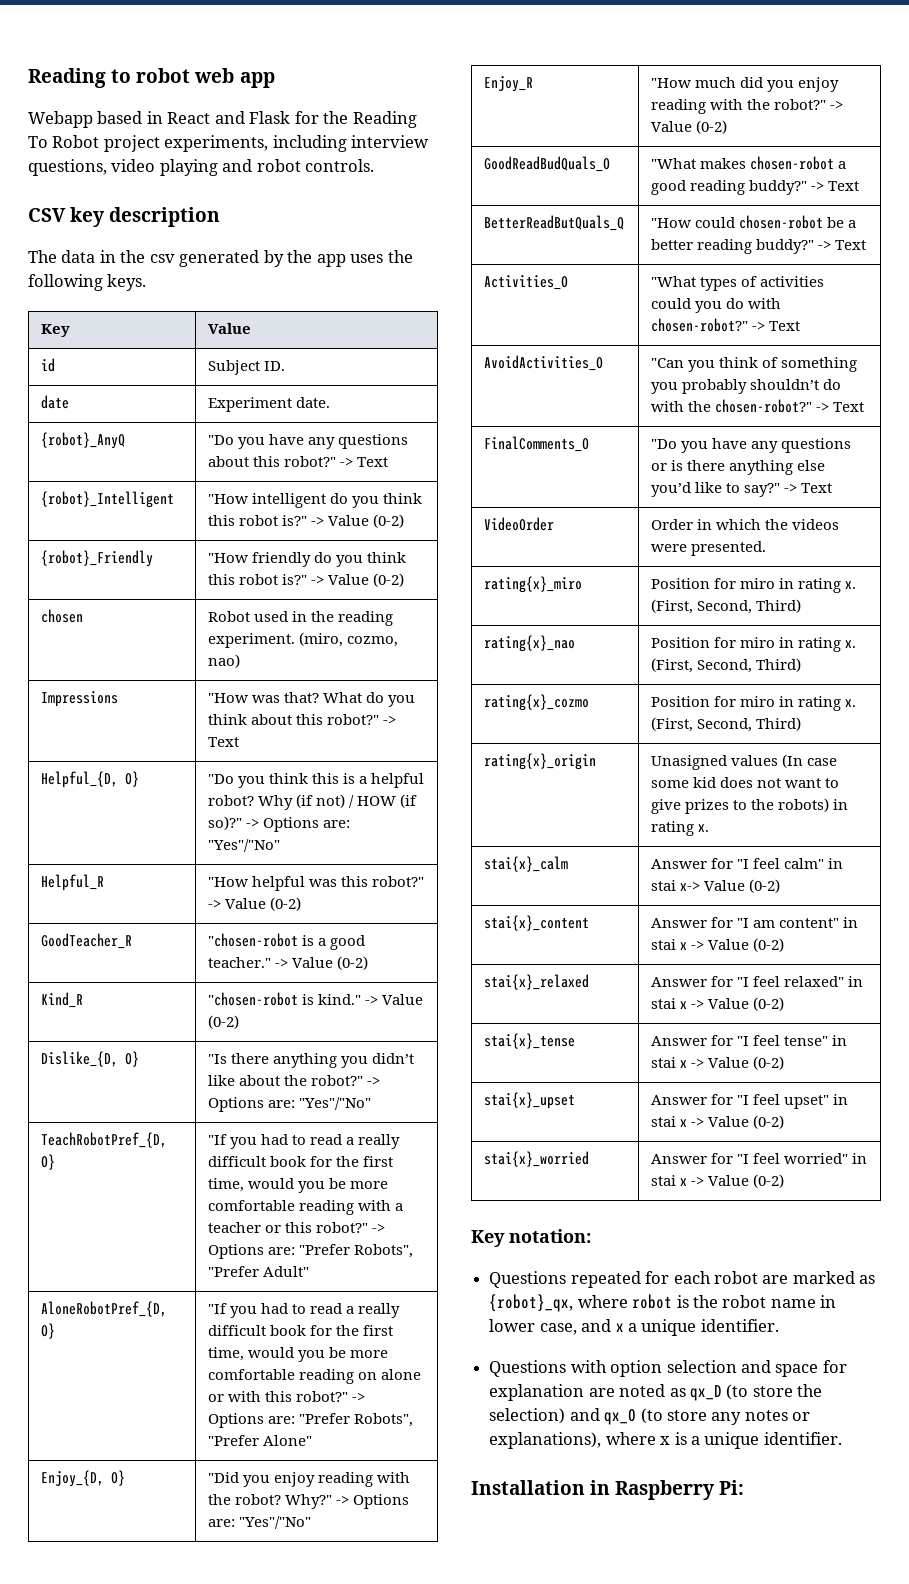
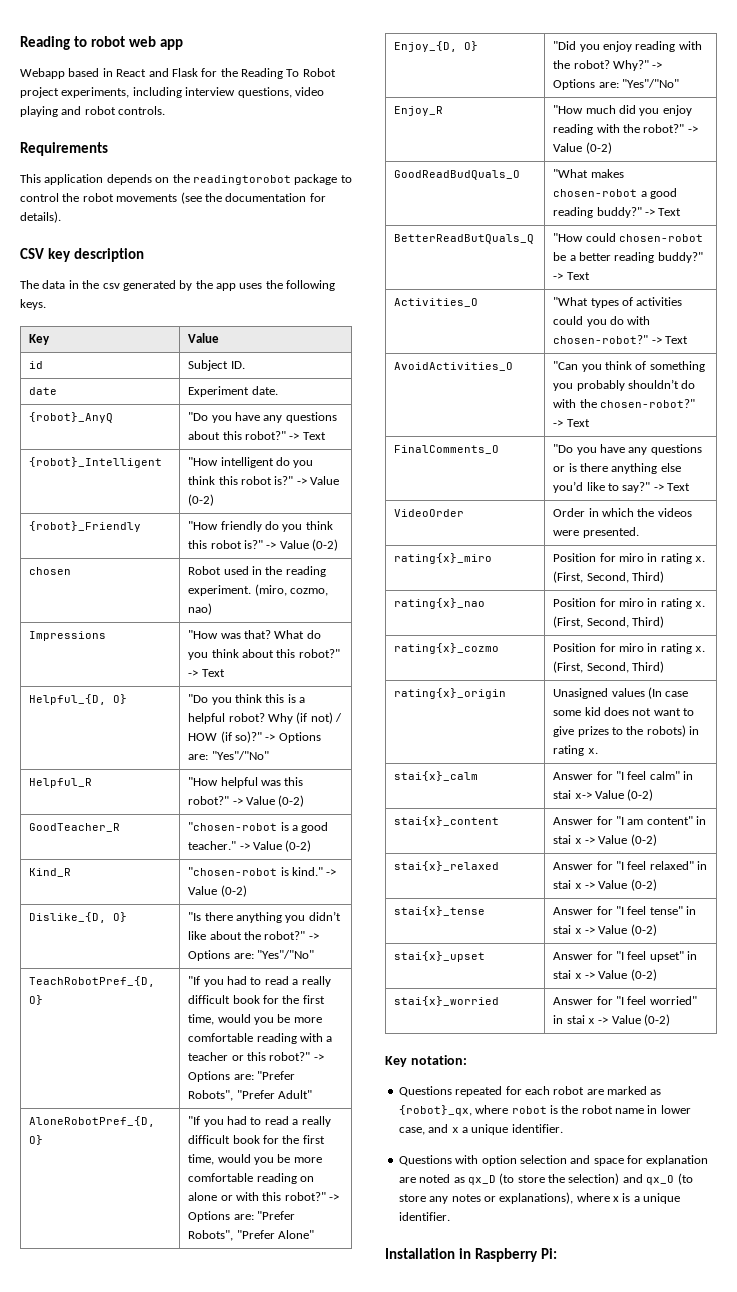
(375, 165) none -> [20,142,108,156] [20,174,352,185] [20,192,326,204] [20,211,61,223] // Requirements // This application depends on the readingtorobot package to control the robot movements (see the documentation for details).

